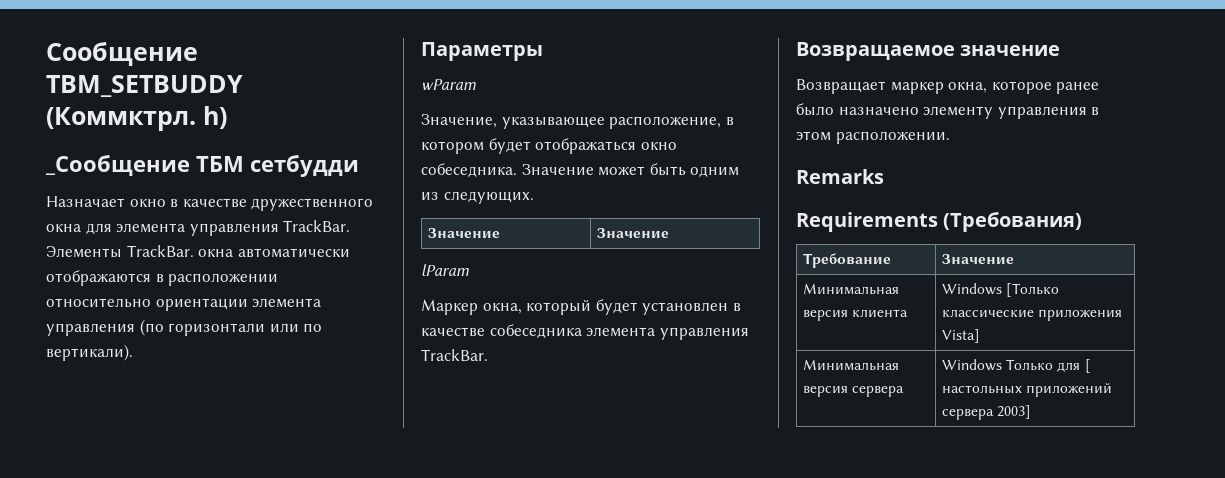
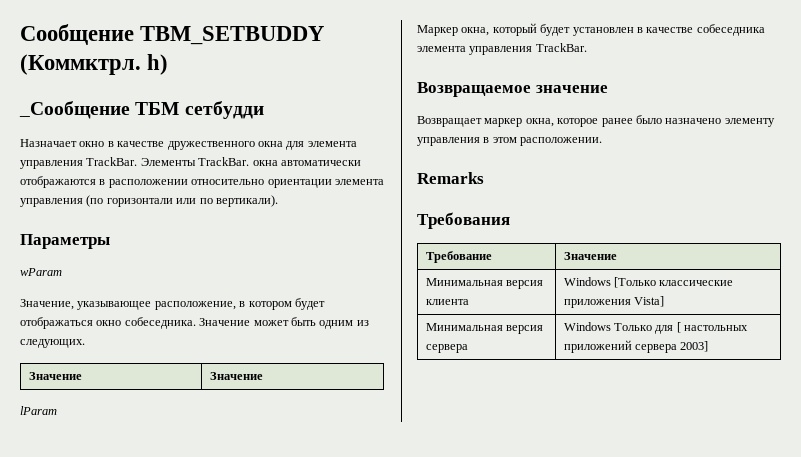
[796,212,1083,232] Requirements (Требования) -> [417,212,510,229] Требования

